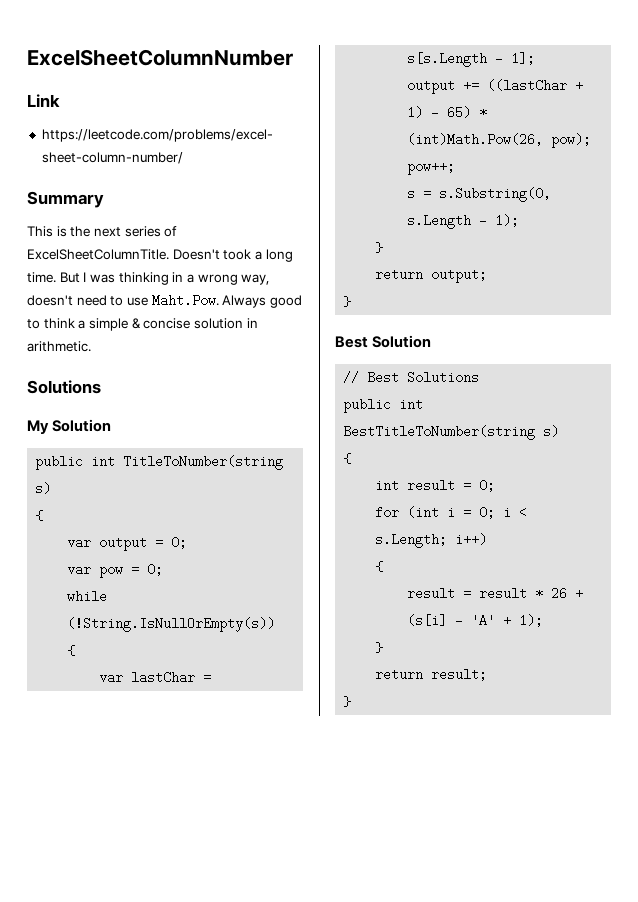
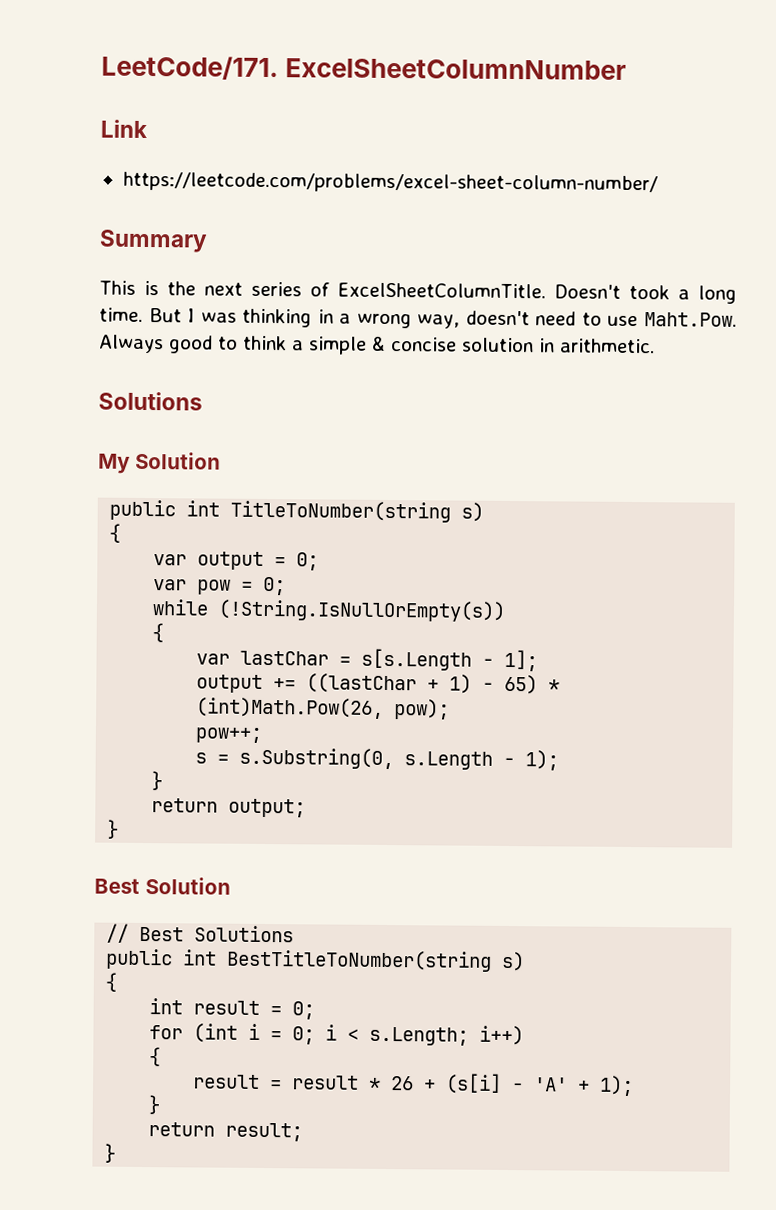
(27, 57) none -> [101,55,279,81] LeetCode/171.

